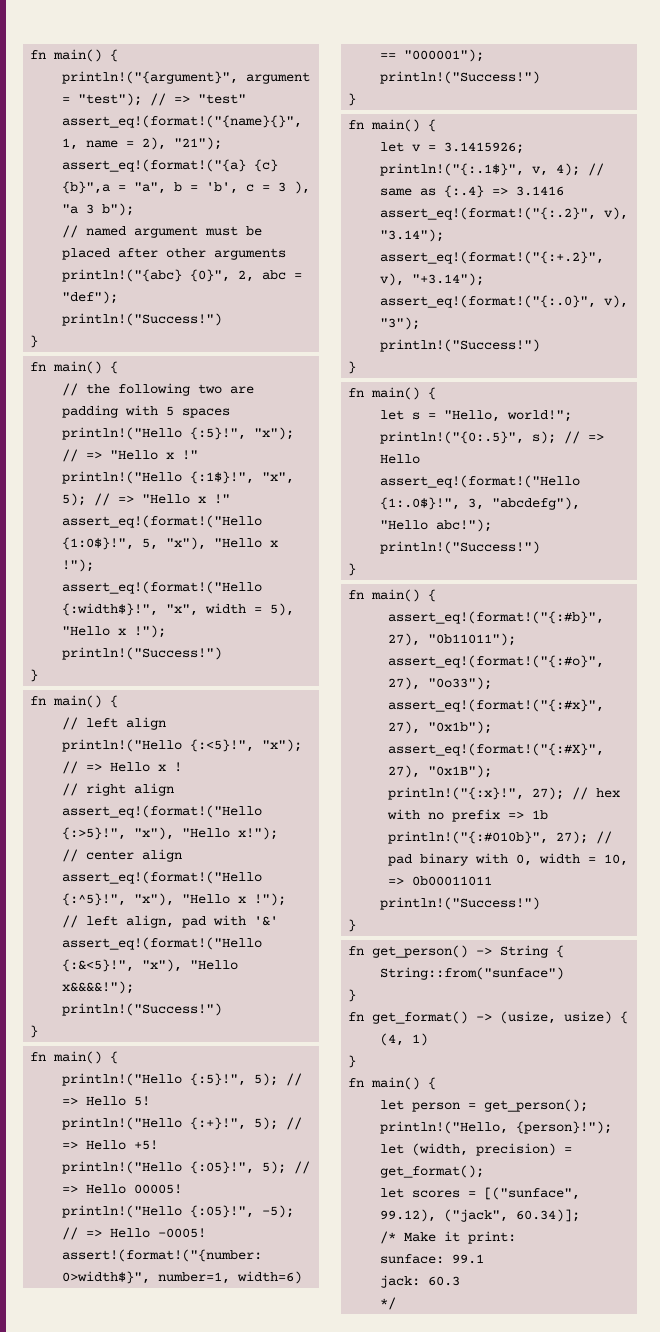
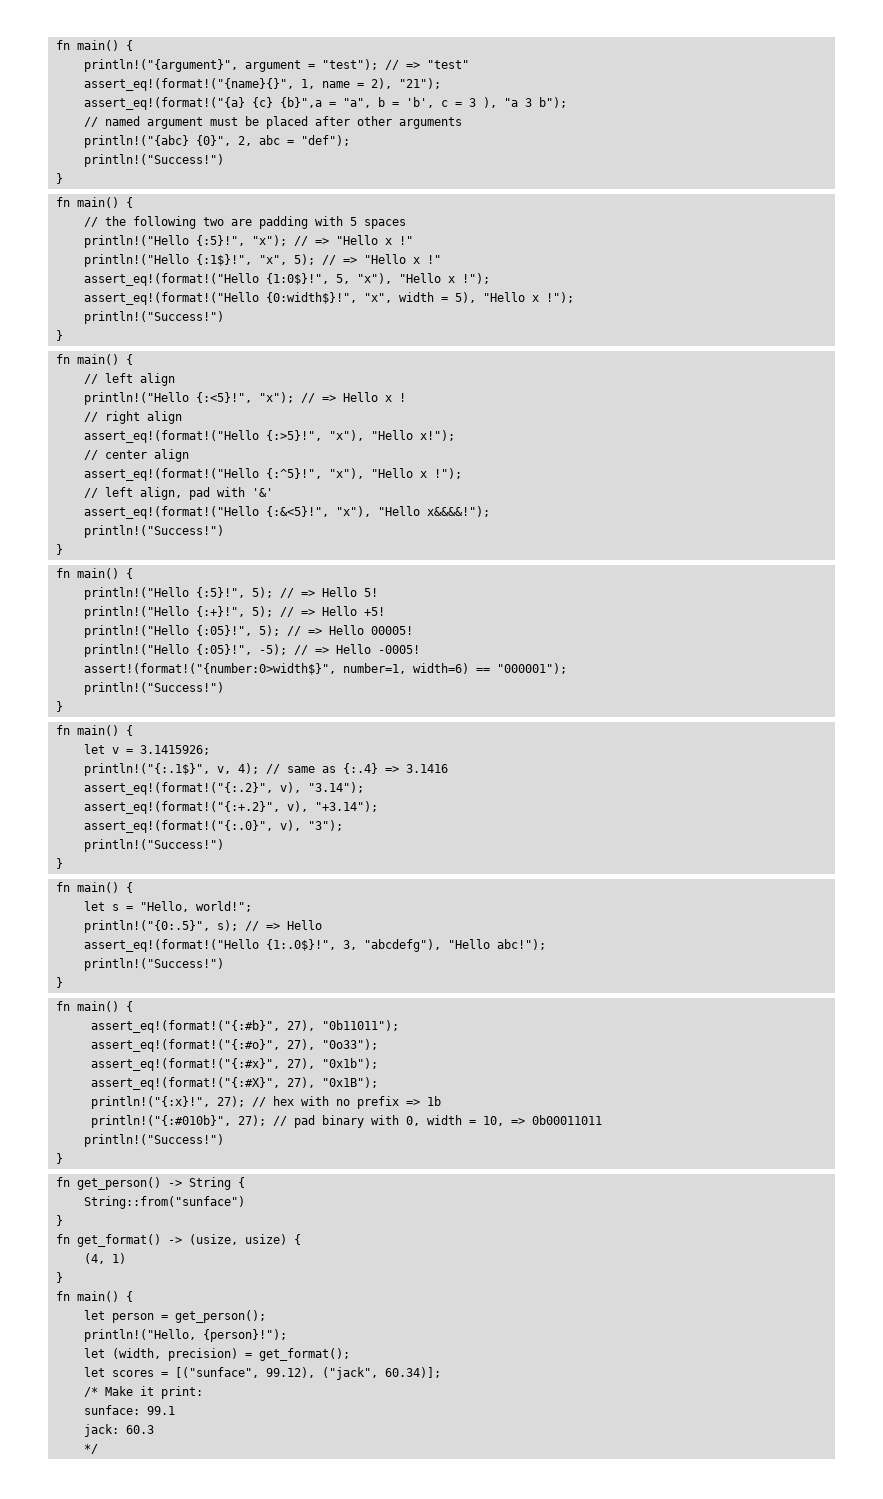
[61,603,158,616] {:width$}!", -> [266,292,358,304] {0:width$}!",

